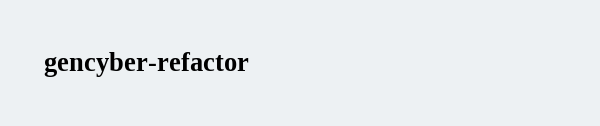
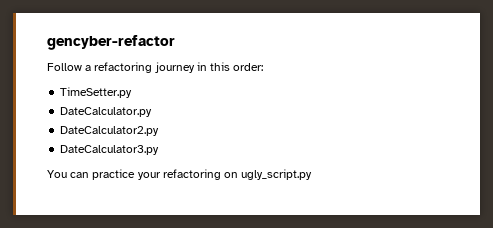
(249, 64) none -> [47,62,264,73] [60,87,133,98] [60,107,153,117] [60,126,160,136] [60,145,160,155] [47,169,313,180] // Follow a refactoring journey in this order: // TimeSetter.py // DateCalculator.py // DateCalculator2.py // DateCalculator3.py // You can practice your refactoring on ugly_script.py

